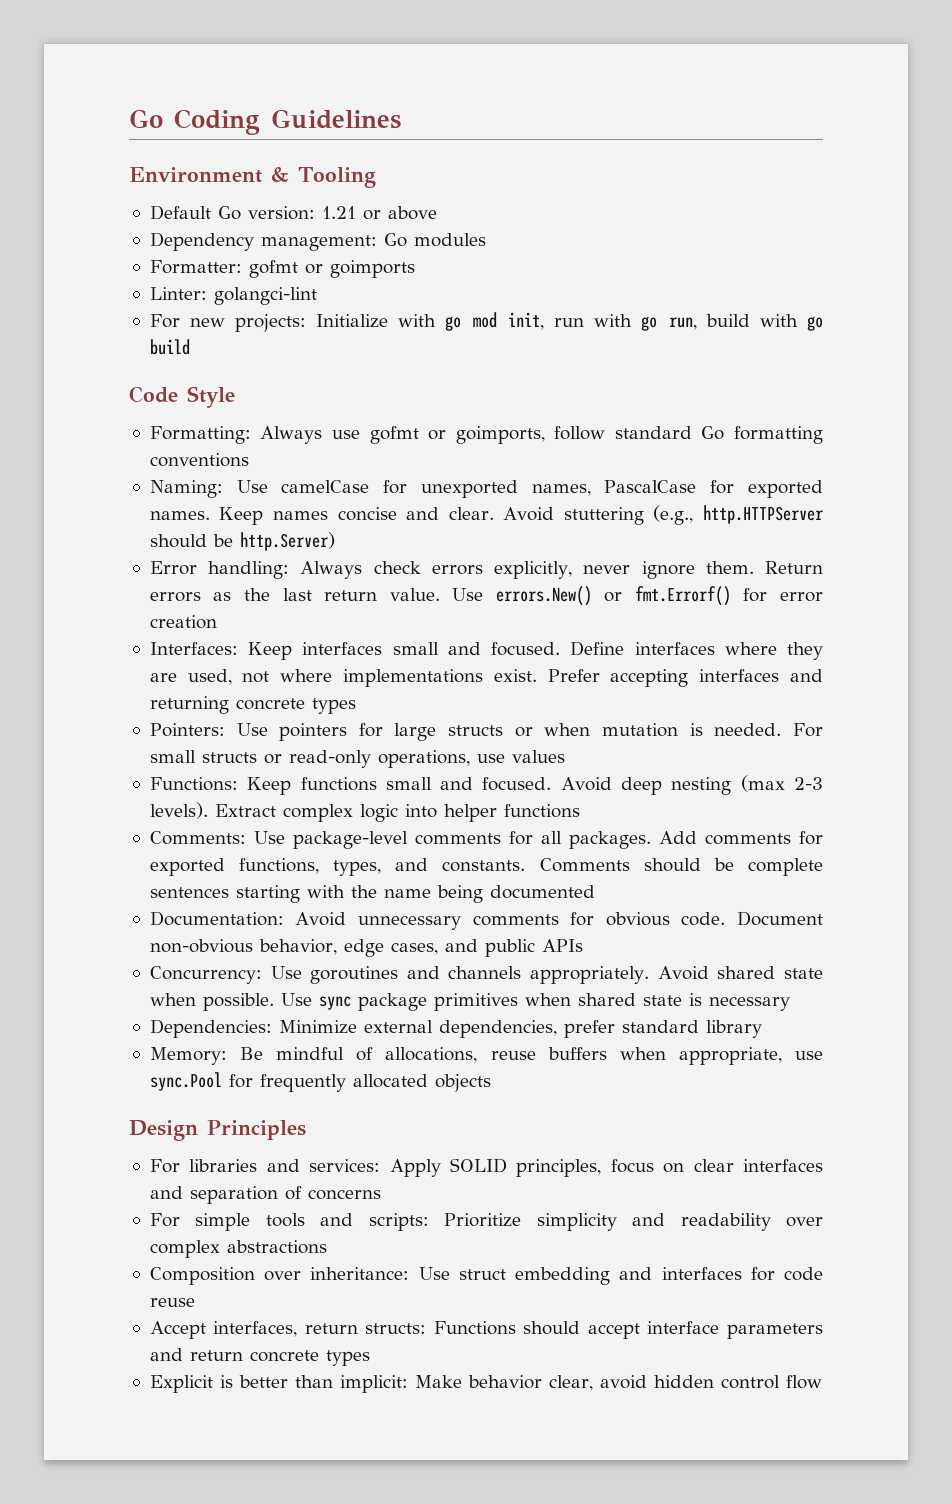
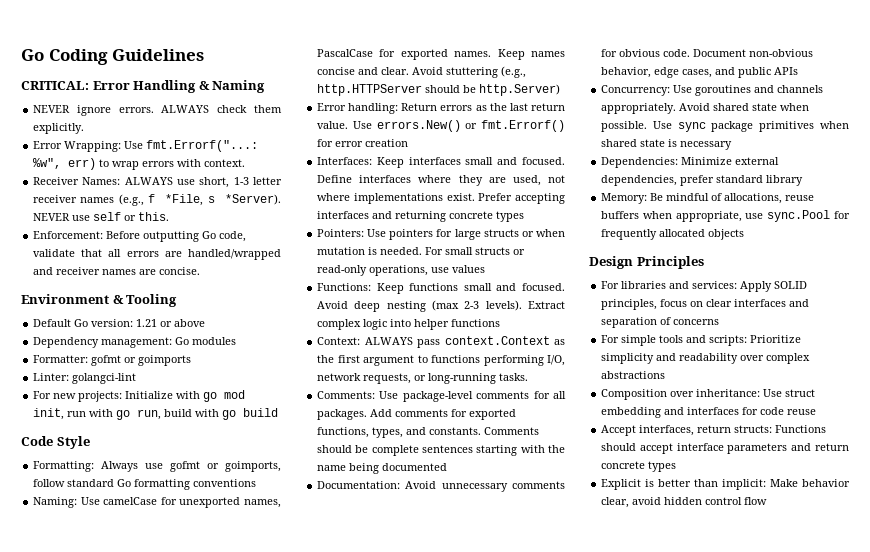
(401, 119) none -> [21,80,266,93] [33,105,282,116] [33,123,85,134] [33,140,259,152] [33,158,246,170] [33,177,282,188] [33,194,281,206] [33,212,170,221] [33,231,247,242] [33,249,281,260] [33,267,201,275] // CRITICAL: Error Handling & Naming // NEVER ignore errors. ALWAYS check them explicitly. // Error Wrapping: Use fmt.Errorf("...: %w", err) to wrap errors with context. // Receiver Names: ALWAYS use short, 1-3 letter receiver names (e.g., f *File, s *Server). NEVER use self or this. // Enforcement: Before outputting Go code, validate that all errors are handled/wrapped and receiver names are concise.
[300,561,754,579] Always check errors explicitly, never ignore them. -> (399, 108) none
(580, 811) none -> [317,336,565,348] [317,355,565,366] [317,373,529,384] // Context: ALWAYS pass context.Context as the first argument to functions performing I/O, network requests, or long-running tasks.

